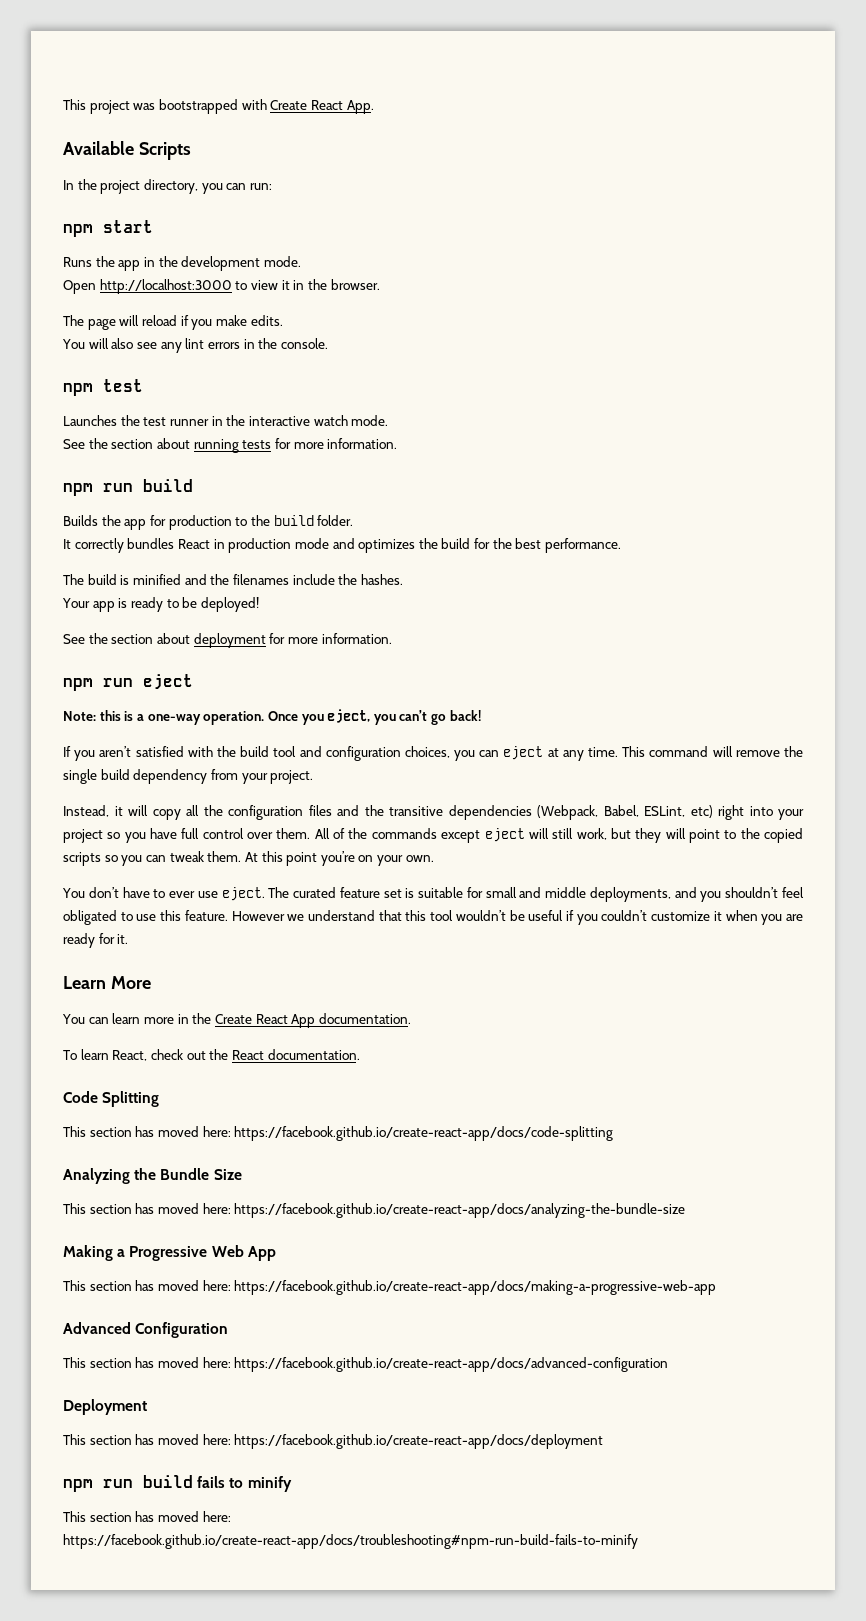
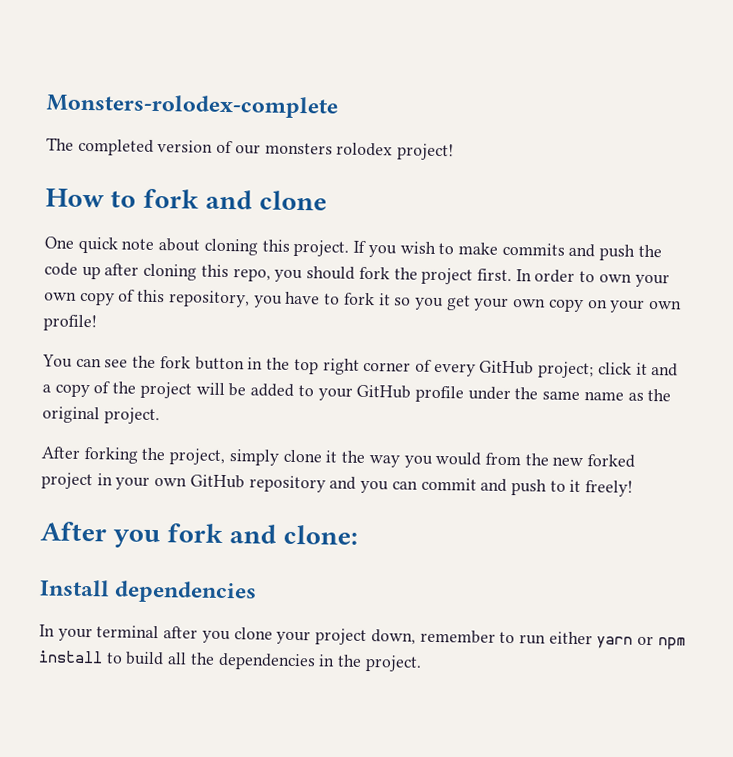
[63,99,374,114] [63,141,191,160] [63,179,272,194] [63,220,153,237] [63,256,301,271] [63,279,380,294] [63,315,283,330] [62,338,328,353] [63,379,143,396] [63,415,389,426] [63,438,398,453] [63,479,193,496] [63,515,354,530] [63,538,622,553] [63,574,403,585] [62,597,259,612] [63,633,392,648] [63,674,193,691] [63,709,481,725] [63,746,803,761] [63,769,314,784] [63,805,804,820] [63,828,803,843] [63,851,434,866] [62,887,805,902] [63,910,804,925] [63,933,129,948] [63,976,151,989] [62,1013,411,1028] [63,1049,360,1061] [63,1091,160,1107] [63,1126,614,1141] [63,1168,242,1184] [63,1203,686,1218] [63,1245,276,1261] [63,1280,717,1295] [63,1322,229,1338] [63,1357,669,1372] [63,1399,147,1415] [63,1434,604,1449] [63,1475,292,1492] [63,1511,231,1522] [63,1534,638,1549] This project was bootstrapped with Create React App. // Available Scripts // In the project directory, you can run: // npm start // Runs the app in the development mode. // Open http://localhost:3000 to view it in the browser. // The page will reload if you make edits. // You will also see any lint errors in the console. // npm test // Launches the test runner in the interactive watch mode. // See the section about running tests for more information. // npm run build // Builds the app for production to the build folder. // It correctly bundles React in production mode and optimizes the build for the best performance. // The build is minified and the filenames include the hashes. // Your app is ready to be deployed! // See the section about deployment for more information. // npm run eject // Note: this is a one-way operation. Once you eject, you can’t go back! // If you aren’t satisfied with the build tool and configuration choices, you can eject at any time. This command will remove the single build dependency from your project. // Instead, it will copy all the configuration files and the transitive dependencies (Webpack, Babel, ESLint, etc) right into your project so you have full control over them. All of the commands except eject will still work, but they will point to the copied scripts so you can tweak them. At this point you’re on your own. // You don’t have to ever use eject. The curated feature set is suitable for small and middle deployments, and you shouldn’t feel obligated to use this feature. However we understand that this tool wouldn’t be useful if you couldn’t customize it when you are ready for it. // Learn More // You can learn more in the Create React App documentation. // To learn React, check out the React documentation. // Code Splitting // This section has moved here: https://facebook.github.io/create-react-app/docs/code-splitting // Analyzing the Bundle Size // This section has moved here: https://facebook.github.io/create-react-app/docs/analyzing-the-bundle-size // Making a Progressive Web App // This section has moved here: https://facebook.github.io/create-react-app/docs/making-a-progressive-web-app // Advanced Configuration // This section has moved here: https://facebook.github.io/create-react-app/docs/advanced-configuration // Deployment // This section has moved here: https://facebook.github.io/create-react-app/docs/deployment // npm run build fails to minify // This section has moved here: https://facebook.github.io/create-react-app/docs/troubleshooting#npm-run-build-fails-to-minify -> [46,93,338,119] [46,137,455,161] [45,188,327,211] [44,236,662,261] [44,262,670,288] [44,289,683,313] [43,314,97,332] [42,354,679,379] [42,381,672,403] [42,406,160,425] [41,446,636,468] [41,472,634,497] [40,521,358,549] [39,579,258,604] [39,624,686,650] [38,650,422,672] Monsters-rolodex-complete // The completed version of our monsters rolodex project! // How to fork and clone // One quick note about cloning this project. If you wish to make commits and push the code up after cloning this repo, you should fork the project first. In order to own your own copy of this repository, you have to fork it so you get your own copy on your own profile! // You can see the fork button in the top right corner of every GitHub project; click it and a copy of the project will be added to your GitHub profile under the same name as the original project. // After forking the project, simply clone it the way you would from the new forked project in your own GitHub repository and you can commit and push to it freely! // After you fork and clone: // Install dependencies // In your terminal after you clone your project down, remember to run either yarn or npm install to build all the dependencies in the project.

